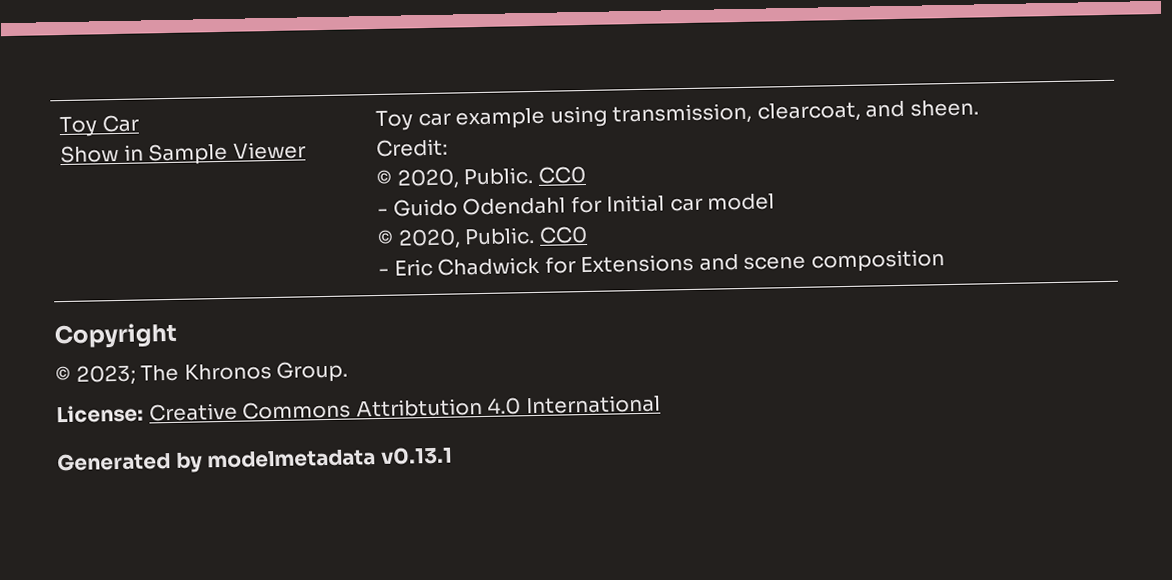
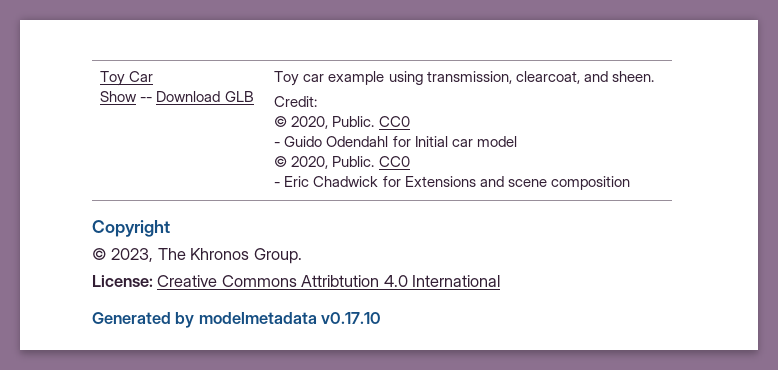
[123,141,306,166] in Sample Viewer -> [140,91,254,102] -- Download GLB
[75,364,136,386] 2023; -> [111,248,154,262] 2023,
[379,446,453,465] v0.13.1 -> [321,312,382,324] v0.17.10

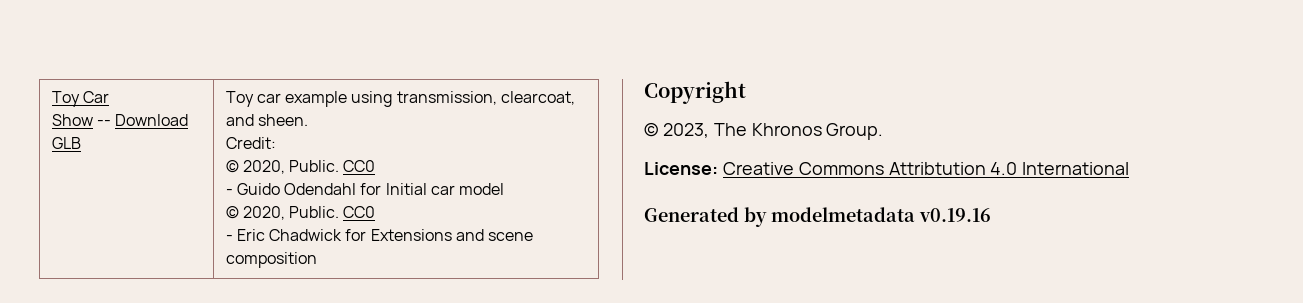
[321,312,382,324] v0.17.10 -> [919,208,991,222] v0.19.16

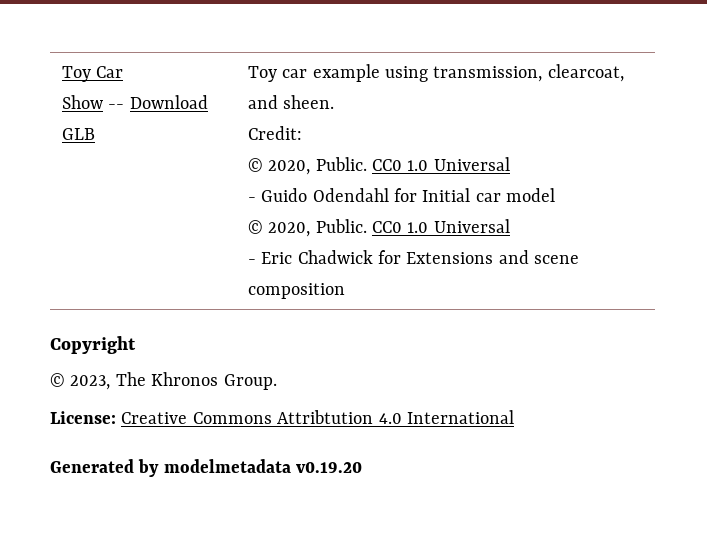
(376, 166) none -> [407,157,510,171] 1.0 Universal
(376, 212) none -> [407,219,510,233] 1.0 Universal
[919,208,991,222] v0.19.16 -> [296,462,363,473] v0.19.20

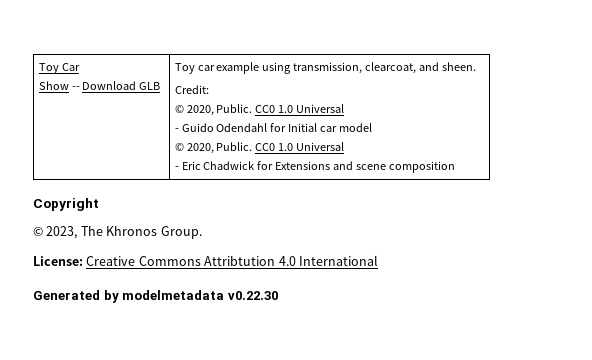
[296,462,363,473] v0.19.20 -> [227,291,278,300] v0.22.30

